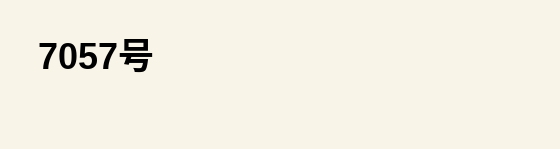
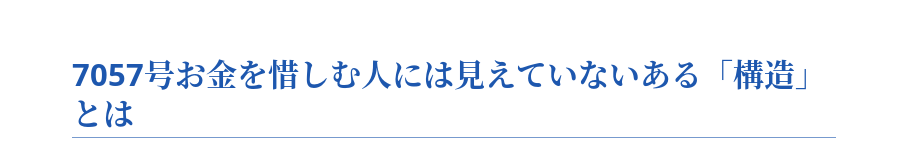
(154, 56) none -> [175,59,826,90] [72,100,134,128] お金を惜しむ人には見えていないある「構造」とは

